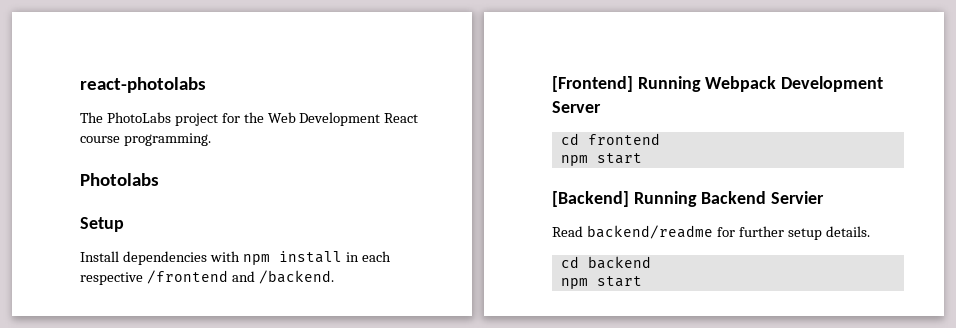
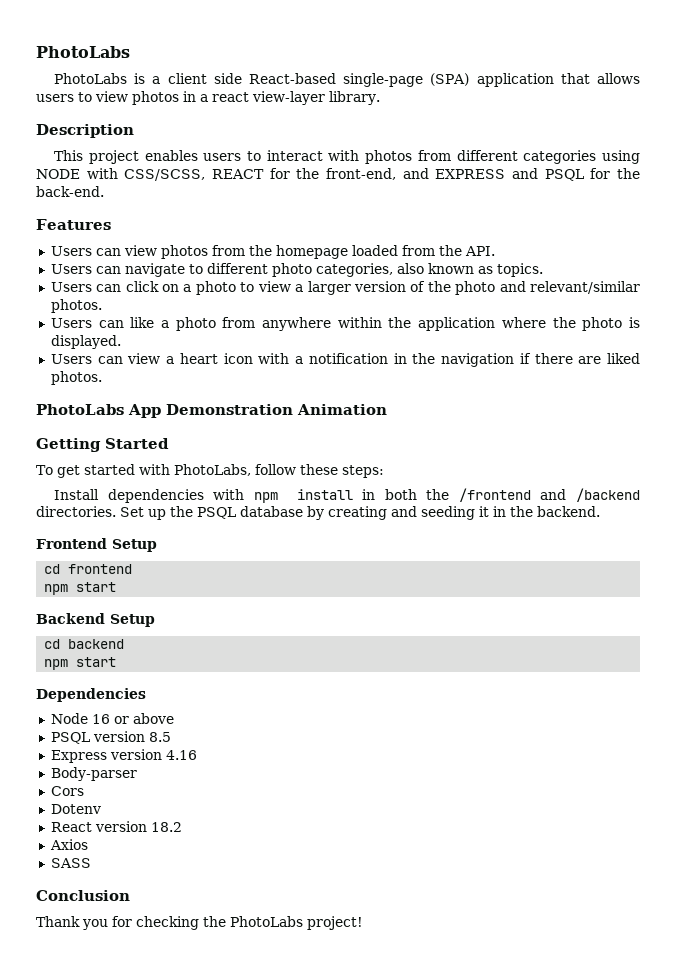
[80,77,206,93] [80,112,419,126] [80,133,211,146] [80,173,159,186] [80,217,124,232] react-photolabs // The PhotoLabs project for the Web Development React course programming. // Photolabs // Setup -> [36,46,130,58] [54,73,640,87] [36,91,380,105] [36,124,134,138] [54,150,640,164] [36,168,640,181] [36,186,104,197] [36,219,111,230] [50,245,495,259] [50,263,543,277] [50,281,641,295] [50,299,102,313] [50,317,640,331] [50,335,121,349] [50,353,640,367] [50,371,102,385] [36,404,387,418] [36,438,169,452] [36,464,384,478] PhotoLabs // PhotoLabs is a client side React-based single-page (SPA) application that allows users to view photos in a react view-layer library. // Description // This project enables users to interact with photos from different categories using NODE with CSS/SCSS, REACT for the front-end, and EXPRESS and PSQL for the back-end. // Features // Users can view photos from the homepage loaded from the API. // Users can navigate to different photo categories, also known as topics. // Users can click on a photo to view a larger version of the photo and relevant/similar photos. // Users can like a photo from anywhere within the application where the photo is displayed. // Users can view a heart icon with a notification in the navigation if there are liked photos. // PhotoLabs App Demonstration Animation // Getting Started // To get started with PhotoLabs, follow these steps:
[361,251,391,262] [80,270,334,285] [552,76,884,92] [552,101,601,113] [560,133,660,145] [560,153,642,166] [552,191,825,207] [552,225,870,240] [560,256,651,269] [560,276,642,289] each respective /frontend and /backend. // [Frontend] Running Webpack Development Server // cd frontend // npm start // [Backend] Running Backend Servier // Read backend/readme for further setup details. // cd backend // npm start -> [384,488,641,502] [36,506,600,520] [36,538,157,552] [44,564,133,574] [44,582,117,595] [36,613,155,627] [44,639,125,649] [44,657,117,670] [36,688,146,702] [50,713,174,724] [50,731,171,744] [50,749,197,763] [50,767,137,781] [50,786,84,796] [50,804,101,814] [50,821,182,832] [49,839,88,850] [50,858,91,868] [36,890,130,901] [36,916,363,930] both the /frontend and /backend directories. Set up the PSQL database by creating and seeding it in the backend. // Frontend Setup // cd frontend // npm start // Backend Setup // cd backend // npm start // Dependencies // Node 16 or above // PSQL version 8.5 // Express version 4.16 // Body-parser // Cors // Dotenv // React version 18.2 // Axios // SASS // Conclusion // Thank you for checking the PhotoLabs project!

